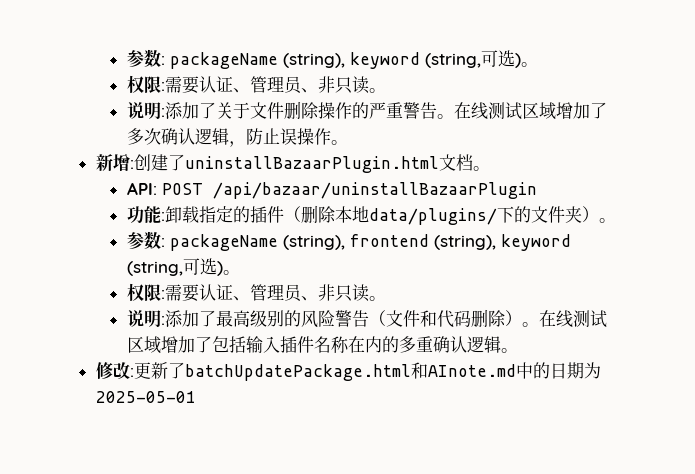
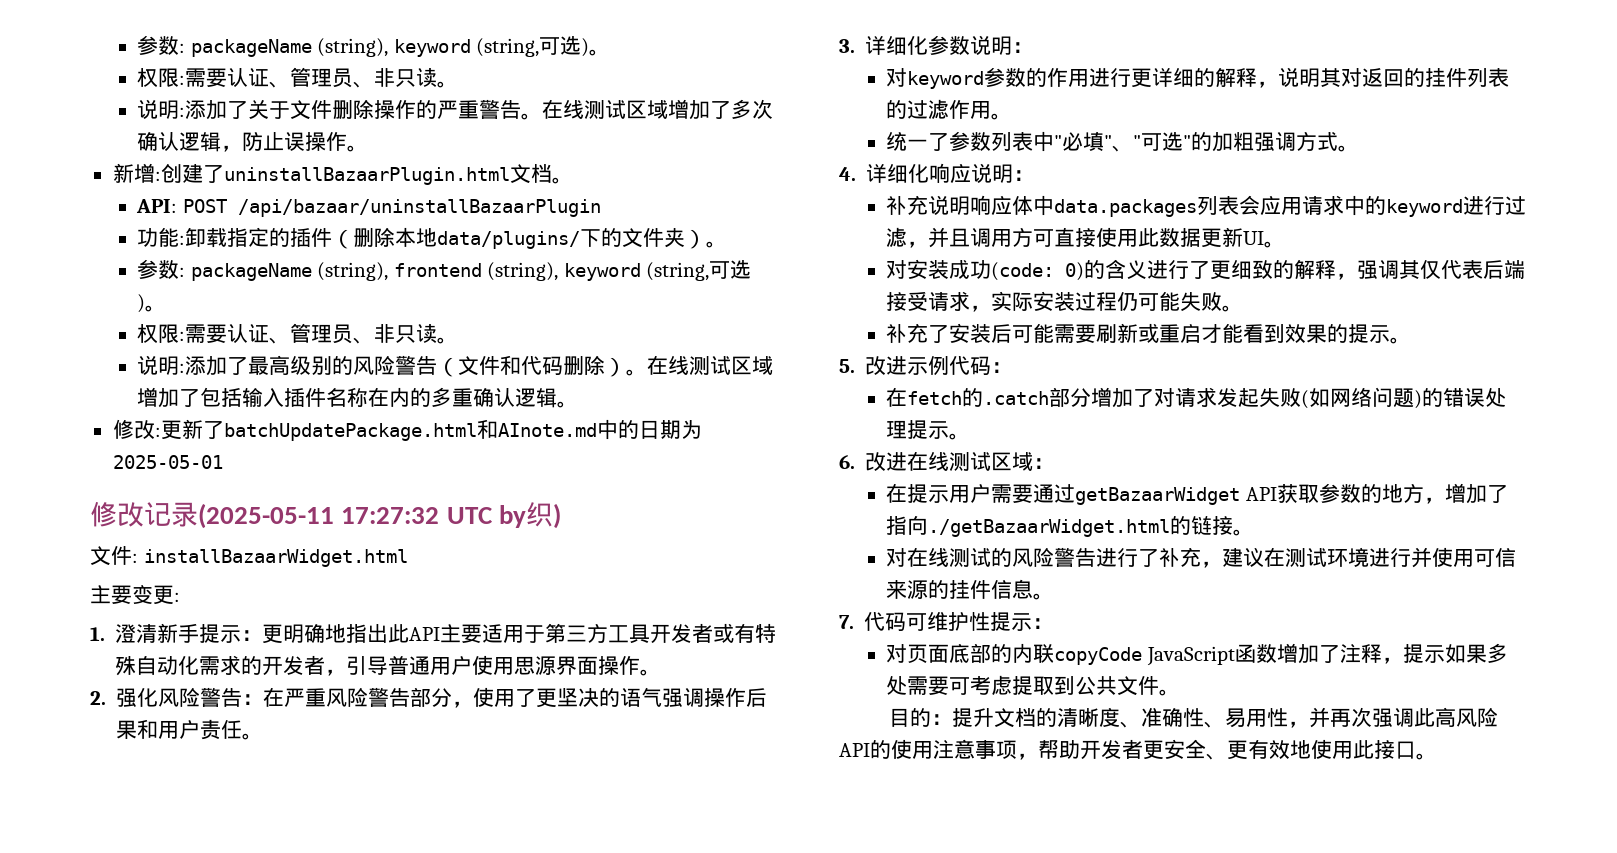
(196, 397) none -> [90,501,561,529] [90,546,408,567] [90,585,180,605] [90,623,777,644] [115,655,662,676] [90,687,768,708] [116,719,264,740] [839,35,1034,55] [886,67,1510,89] [886,99,1013,120] [886,131,1360,152] [839,163,1035,183] [886,195,1527,217] [886,227,1286,248] [886,259,1526,281] [886,291,1244,312] [886,323,1412,344] [839,356,1013,376] [886,387,1507,409] [886,420,971,440] [839,451,1055,471] [886,483,1508,505] [886,515,1255,537] [886,547,1517,568] [886,579,1055,600] [839,611,1054,631] [886,643,1508,666] [886,675,1181,696] [888,707,1498,728] [839,739,1437,760] // 修改记录(2025-05-11 17:27:32 UTC by织) // 文件: installBazaarWidget.html // 主要变更: // 1.澄清新手提示：更明确地指出此API主要适用于第三方工具开发者或有特殊自动化需求的开发者，引导普通用户使用思源界面操作。 // 2.强化风险警告：在严重风险警告部分，使用了更坚决的语气强调操作后果和用户责任。 // 3.详细化参数说明： // 对keyword参数的作用进行更详细的解释，说明其对返回的挂件列表的过滤作用。 // 统一了参数列表中"必填"、"可选"的加粗强调方式。 // 4.详细化响应说明： // 补充说明响应体中data.packages列表会应用请求中的keyword进行过滤，并且调用方可直接使用此数据更新UI。 // 对安装成功(code: 0)的含义进行了更细致的解释，强调其仅代表后端接受请求，实际安装过程仍可能失败。 // 补充了安装后可能需要刷新或重启才能看到效果的提示。 // 5.改进示例代码： // 在fetch的.catch部分增加了对请求发起失败(如网络问题)的错误处理提示。 // 6.改进在线测试区域： // 在提示用户需要通过getBazaarWidget API获取参数的地方，增加了指向./getBazaarWidget.html的链接。 // 对在线测试的风险警告进行了补充，建议在测试环境进行并使用可信来源的挂件信息。 // 7.代码可维护性提示： // 对页面底部的内联copyCode JavaScript函数增加了注释，提示如果多处需要可考虑提取到公共文件。 // 目的：提升文档的清晰度、准确性、易用性，并再次强调此高风险API的使用注意事项，帮助开发者更安全、更有效地使用此接口。

